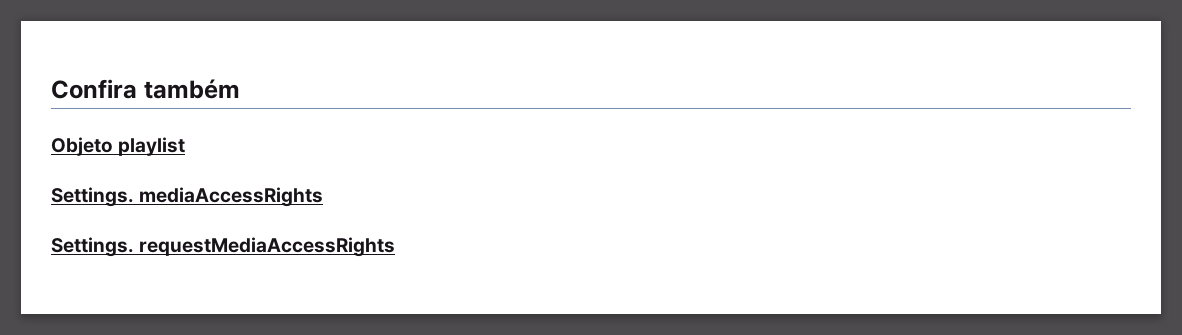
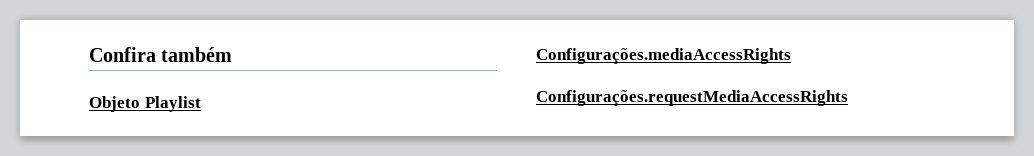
[118,137,186,156] [51,187,324,207] [51,237,396,257] playlist // Settings. mediaAccessRights // Settings. requestMediaAccessRights -> [144,96,201,112] [536,48,791,64] [536,90,848,106] Playlist // Configurações.mediaAccessRights // Configurações.requestMediaAccessRights

